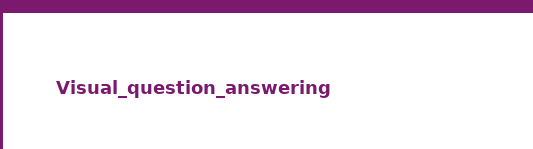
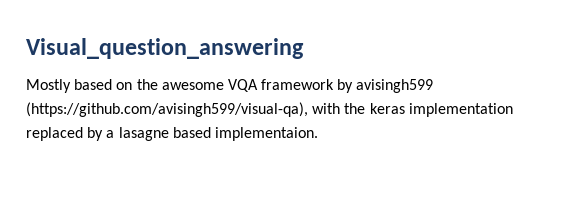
(331, 89) none -> [26,79,434,93] [26,102,513,117] [26,127,318,141] // Mostly based on the awesome VQA framework by avisingh599 (https://github.com/avisingh599/visual-qa), with the keras implementation replaced by a lasagne based implementaion.

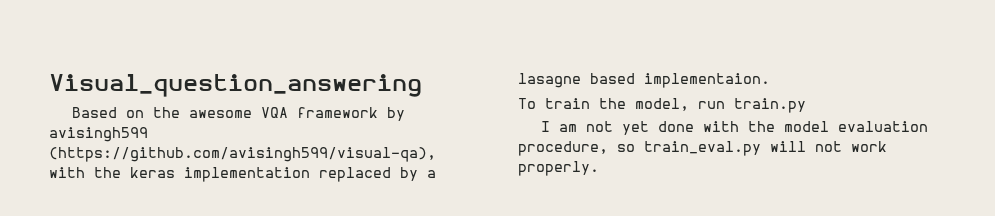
[26,79,113,93] Mostly based -> [72,107,118,118] Based
(318, 134) none -> [518,98,806,113] [541,121,929,135] [518,141,887,156] [518,161,599,176] // To train the model, run train.py // I am not yet done with the model evaluation procedure, so train_eval.py will not work properly.

